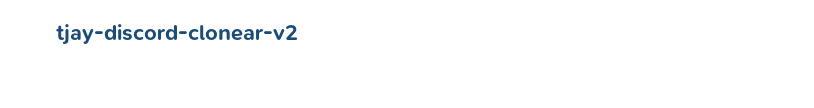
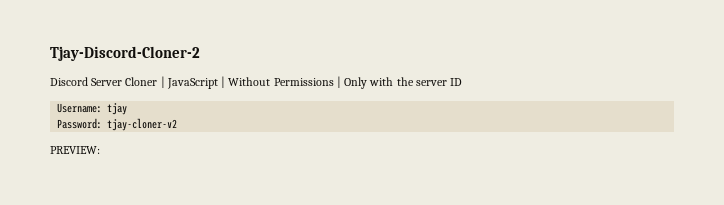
[56,24,298,45] tjay-discord-clonear-v2 -> [50,46,200,61] [50,76,463,89] [57,103,128,115] [57,118,178,131] [50,146,100,154] Tjay-Discord-Cloner-2 // Discord Server Cloner | JavaScript | Without Permissions | Only with the server ID // Username: tjay // Password: tjay-cloner-v2 // PREVIEW:

